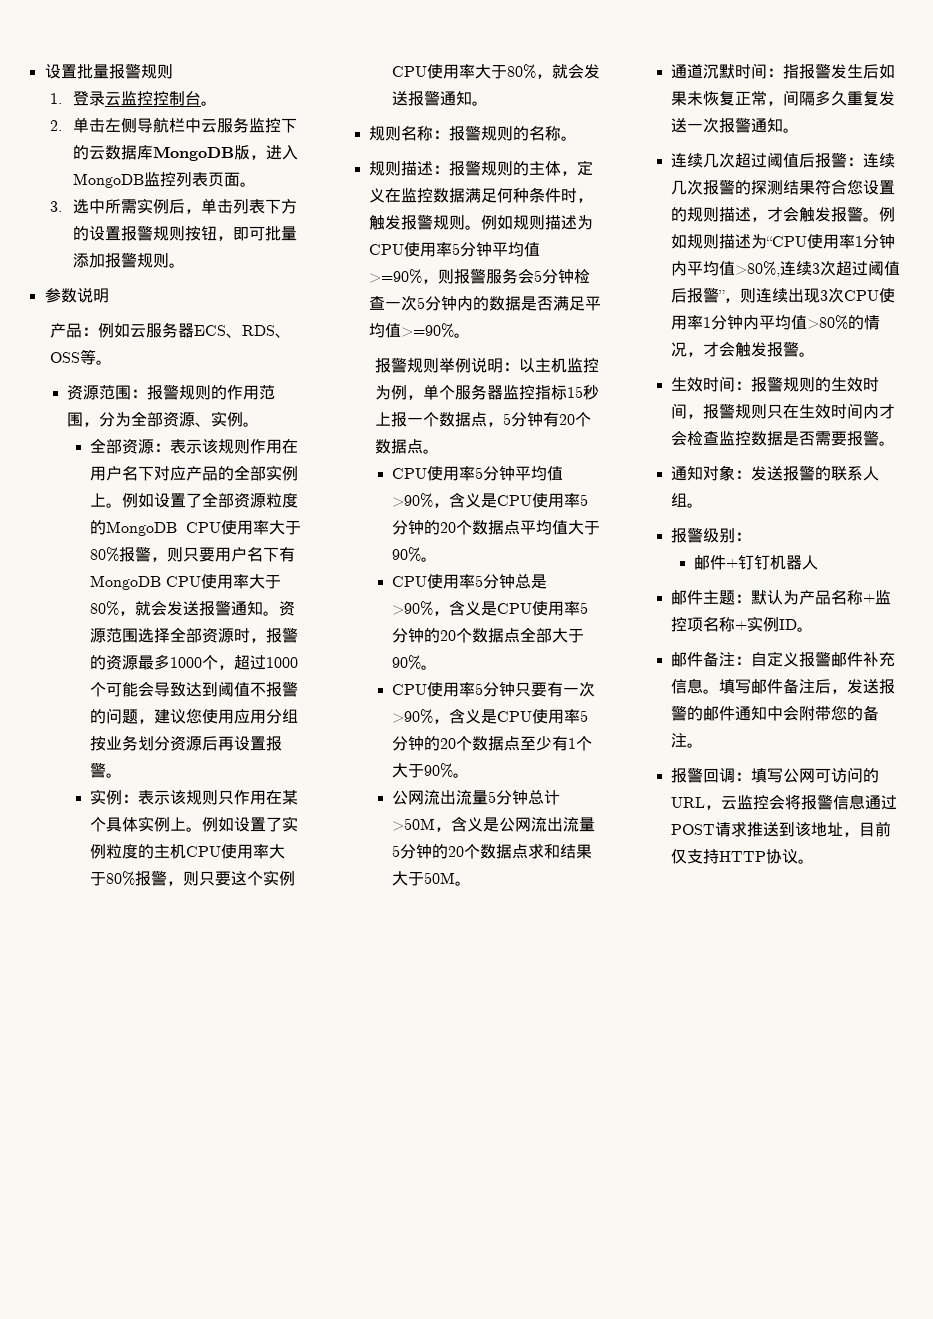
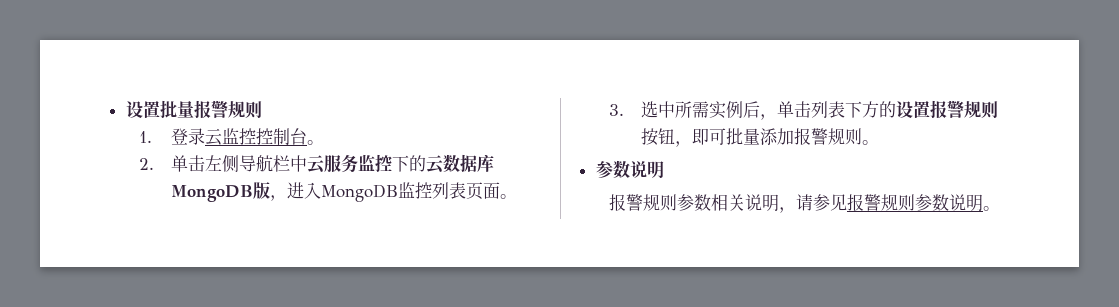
[49,322,291,338] [49,349,112,365] [67,385,276,400] [67,411,260,427] [90,438,299,454] [90,465,299,481] [90,492,299,508] [90,520,301,536] [90,547,296,562] [90,574,282,590] [90,600,296,616] [90,627,299,643] [90,654,299,670] [90,681,299,697] [90,708,299,724] [90,735,283,751] [90,763,123,778] [90,789,299,805] [90,816,299,832] [90,844,286,859] [90,870,296,886] [392,63,601,79] [392,90,489,106] [369,126,578,141] [369,160,594,176] [369,187,594,203] [369,215,594,230] [369,242,541,257] [369,268,591,284] [369,295,602,311] [369,323,471,338] [374,357,599,373] [374,384,599,400] [374,412,591,427] [374,439,439,454] [392,466,564,481] [392,493,589,508] [392,520,601,535] [392,547,438,562] [392,574,548,589] [392,601,589,616] [392,627,585,643] [392,655,438,670] [392,681,596,697] [392,709,589,724] [392,736,593,751] [392,763,470,778] [392,790,561,805] [392,817,596,832] [392,843,593,859] [392,871,472,886] [671,63,896,79] [671,90,896,106] [671,117,800,133] [671,152,896,168] [671,179,896,195] [671,206,896,222] [671,234,896,249] [671,260,901,277] [671,287,896,303] [671,315,881,330] [671,341,816,357] [671,376,880,392] [671,403,896,419] [671,430,896,446] [671,465,880,481] [671,493,704,508] [671,528,752,543] [694,555,819,570] [671,590,892,605] [671,616,814,632] [671,651,896,667] [671,678,896,694] [671,705,880,721] [671,733,704,748] [671,767,880,783] [671,794,898,810] [671,821,892,837] [671,849,799,864] 产品：例如云服务器ECS、RDS、OSS等。 // 资源范围：报警规则的作用范围，分为全部资源、实例。 // 全部资源：表示该规则作用在用户名下对应产品的全部实例上。例如设置了全部资源粒度的MongoDB CPU使用率大于80%报警，则只要用户名下有MongoDB CPU使用率大于80%，就会发送报警通知。资源范围选择全部资源时，报警的资源最多1000个，超过1000个可能会导致达到阈值不报警的问题，建议您使用应用分组按业务划分资源后再设置报警。 // 实例：表示该规则只作用在某个具体实例上。例如设置了实例粒度的主机CPU使用率大于80%报警，则只要这个实例CPU使用率大于80%，就会发送报警通知。 // 规则名称：报警规则的名称。 // 规则描述：报警规则的主体，定义在监控数据满足何种条件时，触发报警规则。例如规则描述为CPU使用率5分钟平均值>=90%，则报警服务会5分钟检查一次5分钟内的数据是否满足平均值>=90%。 // 报警规则举例说明：以主机监控为例，单个服务器监控指标15秒上报一个数据点，5分钟有20个数据点。 // CPU使用率5分钟平均值>90%，含义是CPU使用率5分钟的20个数据点平均值大于90%。 // CPU使用率5分钟总是>90%，含义是CPU使用率5分钟的20个数据点全部大于90%。 // CPU使用率5分钟只要有一次>90%，含义是CPU使用率5分钟的20个数据点至少有1个大于90%。 // 公网流出流量5分钟总计>50M，含义是公网流出流量5分钟的20个数据点求和结果大于50M。 // 通道沉默时间：指报警发生后如果未恢复正常，间隔多久重复发送一次报警通知。 // 连续几次超过阈值后报警：连续几次报警的探测结果符合您设置的规则描述，才会触发报警。例如规则描述为“CPU使用率1分钟内平均值>80%,连续3次超过阈值后报警”，则连续出现3次CPU使用率1分钟内平均值>80%的情况，才会触发报警。 // 生效时间：报警规则的生效时间，报警规则只在生效时间内才会检查监控数据是否需要报警。 // 通知对象：发送报警的联系人组。 // 报警级别： // 邮件+钉钉机器人 // 邮件主题：默认为产品名称+监控项名称+实例ID。 // 邮件备注：自定义报警邮件补充信息。填写邮件备注后，发送报警的邮件通知中会附带您的备注。 // 报警回调：填写公网可访问的URL，云监控会将报警信息通过POST请求推送到该地址，目前仅支持HTTP协议 -> [608,194,983,213] 报警规则参数相关说明，请参见报警规则参数说明

